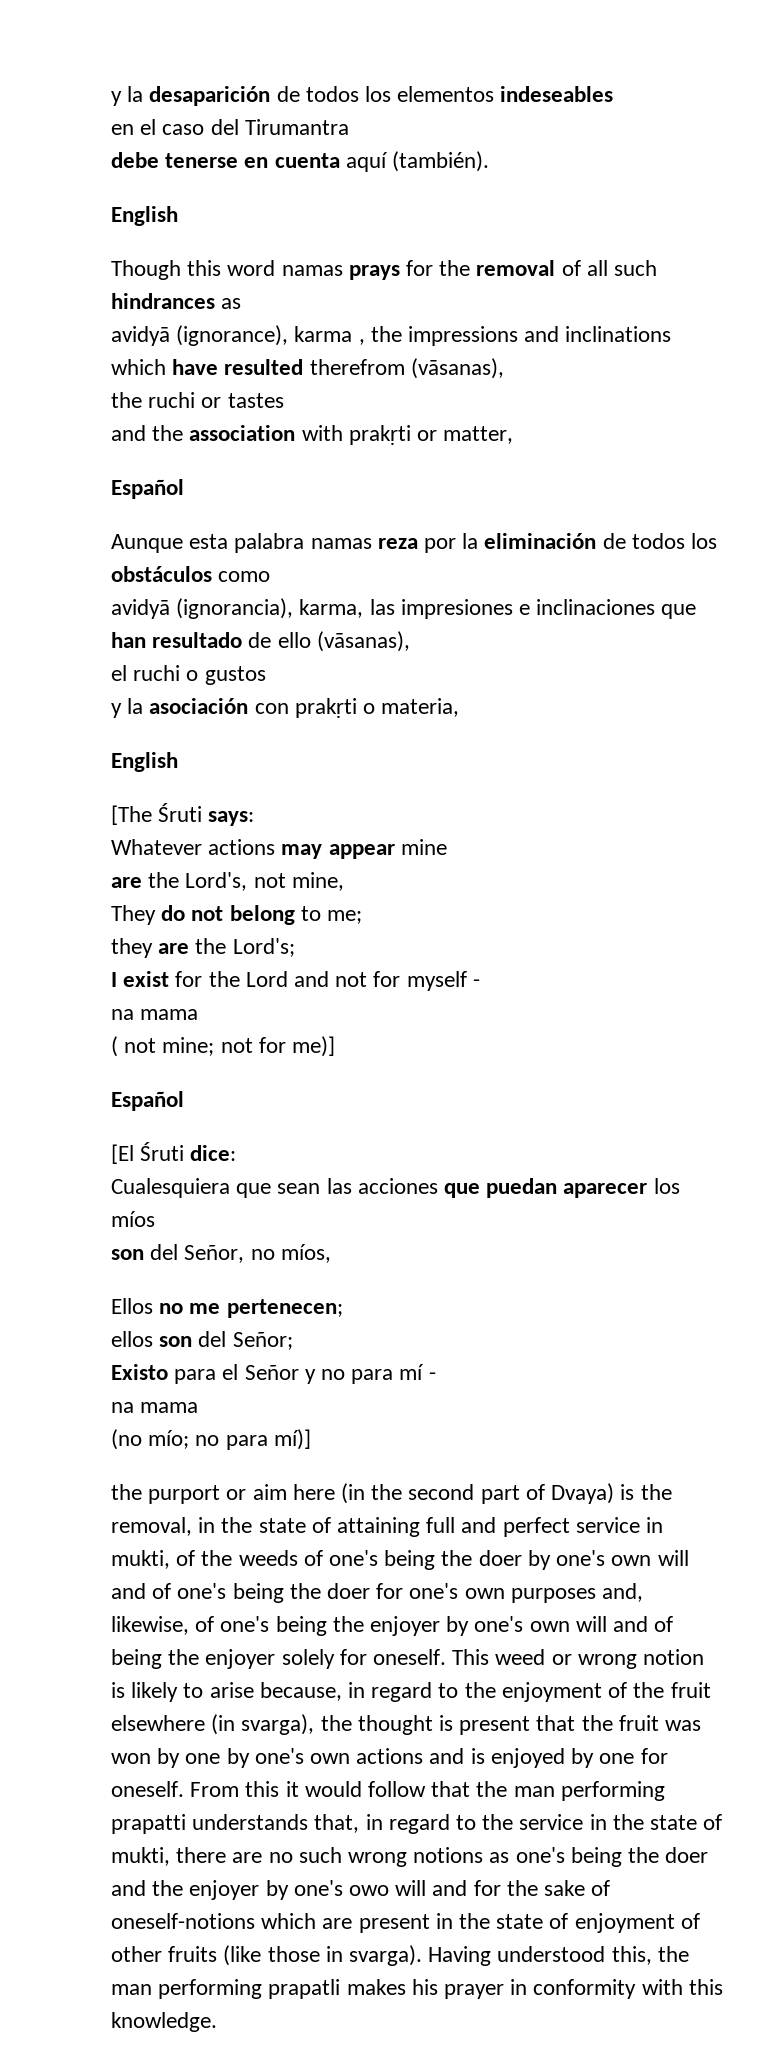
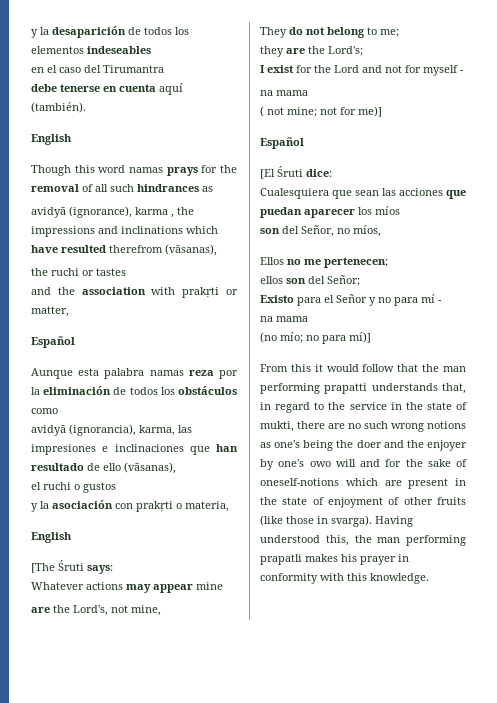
[111,1483,672,1504] [111,1517,664,1537] [111,1550,689,1570] [111,1583,644,1603] [111,1616,674,1636] [111,1649,705,1669] [111,1682,711,1702] [111,1714,702,1735] [111,1748,668,1768] [111,1781,184,1797] the purport or aim here (in the second part of Dvaya) is the removal, in the state of attaining full and perfect service in mukti, of the weeds of one's being the doer by one's own will and of one's being the doer for one's own purposes and, likewise, of one's being the enjoyer by one's own will and of being the enjoyer solely for oneself. This weed or wrong notion is likely to arise because, in regard to the enjoyment of the fruit elsewhere (in svarga), the thought is present that the fruit was won by one by one's own actions and is enjoyed by one for oneself. -> (371, 337) none

